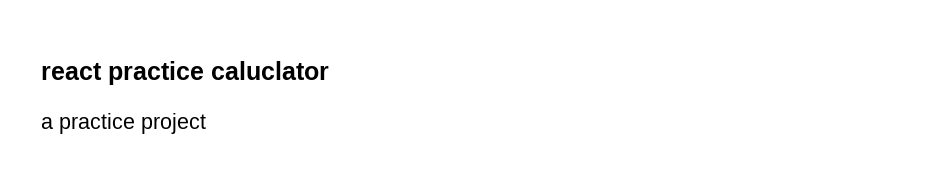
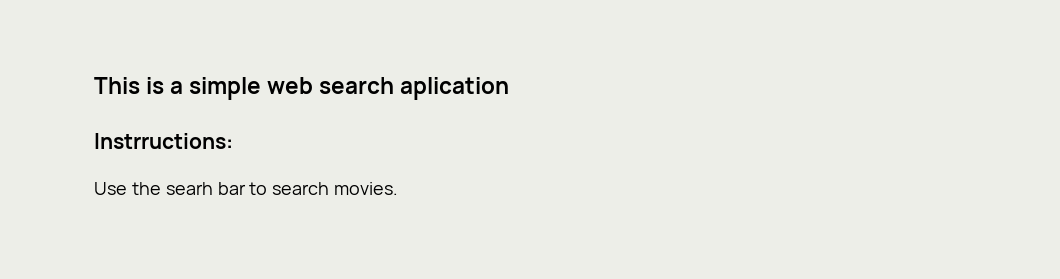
[41,61,329,85] [41,113,206,134] react practice caluclator // a practice project -> [94,77,510,100] [94,133,233,149] [94,182,399,195] This is a simple web search aplication // Instrructions: // Use the searh bar to search movies.

